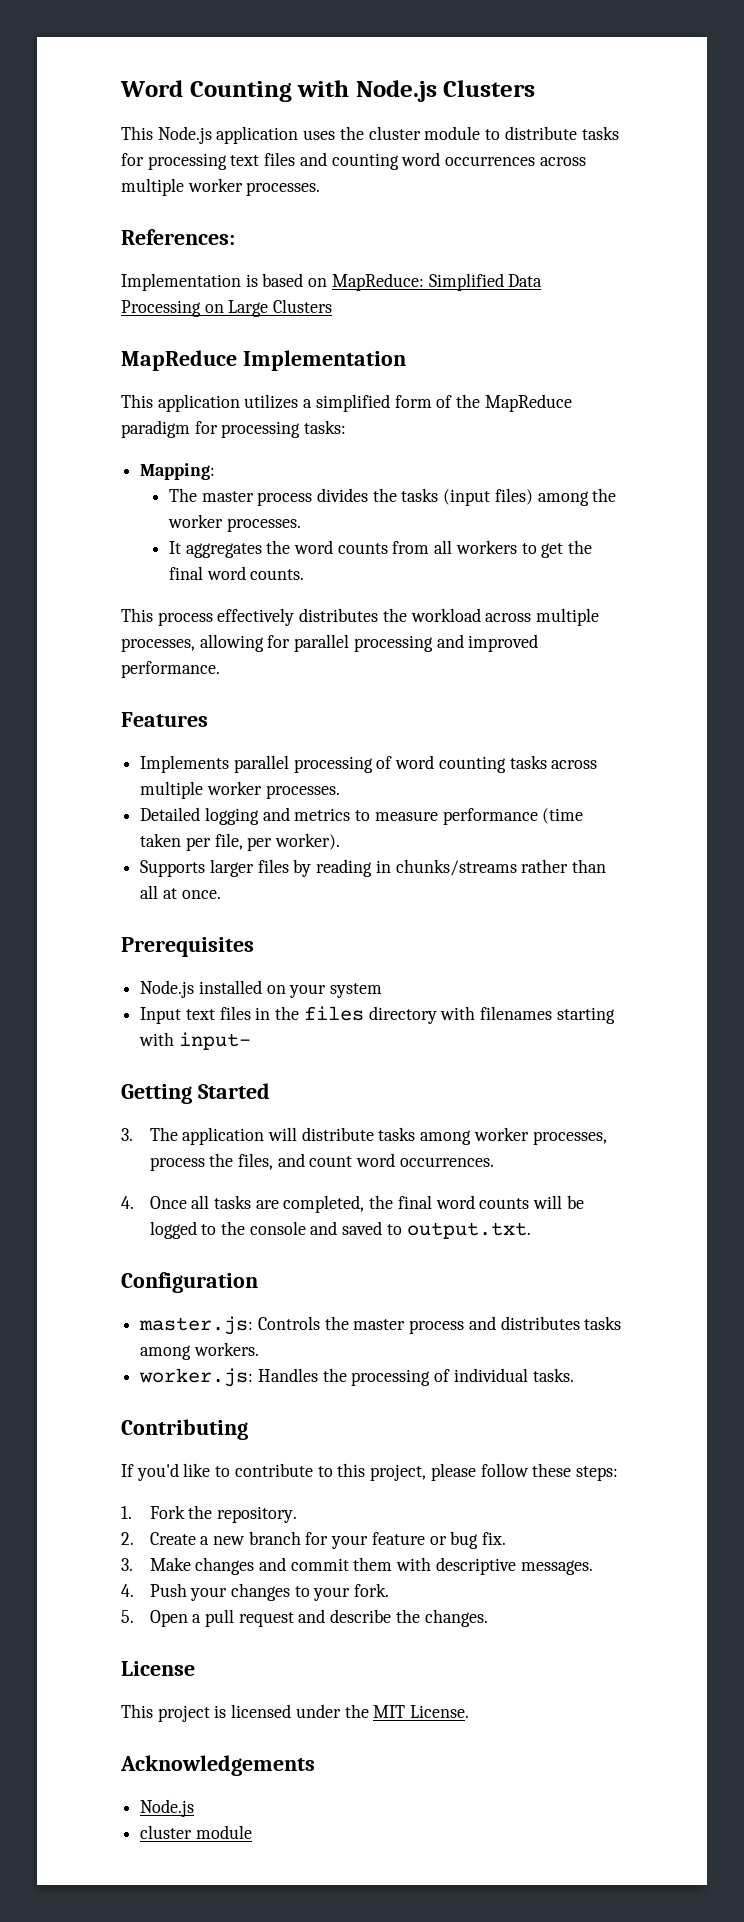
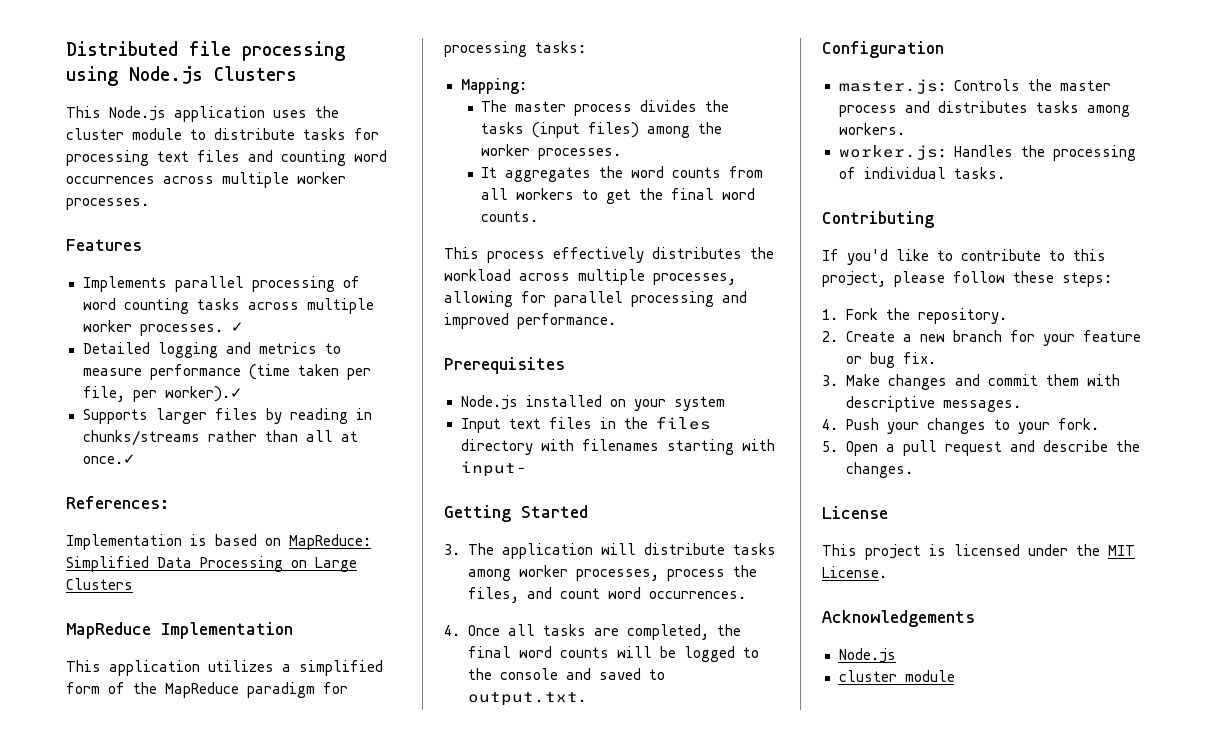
[120,80,350,102] Word Counting with -> [66,41,345,61] [66,66,118,86] Distributed file processing using
(321, 189) none -> [66,239,142,251] [82,276,360,292] [82,298,374,314] [82,320,244,336] [82,342,341,358] [82,364,371,380] [82,386,243,402] [82,408,372,424] [82,430,358,446] [82,454,136,464] // Features // Implements parallel processing of word counting tasks across multiple worker processes. ✓ // Detailed logging and metrics to measure performance (time taken per file, per worker).✓ // Supports larger files by reading in chunks/streams rather than all at once.✓
[121,712,208,727] [140,755,598,773] [140,781,340,799] [140,807,584,825] [140,833,341,851] [140,859,607,877] [140,885,221,899] // Features // Implements parallel processing of word counting tasks across multiple worker processes. // Detailed logging and metrics to measure performance (time taken per file, per worker). // Supports larger files by reading in chunks/streams rather than all at once. -> (616, 321) none

